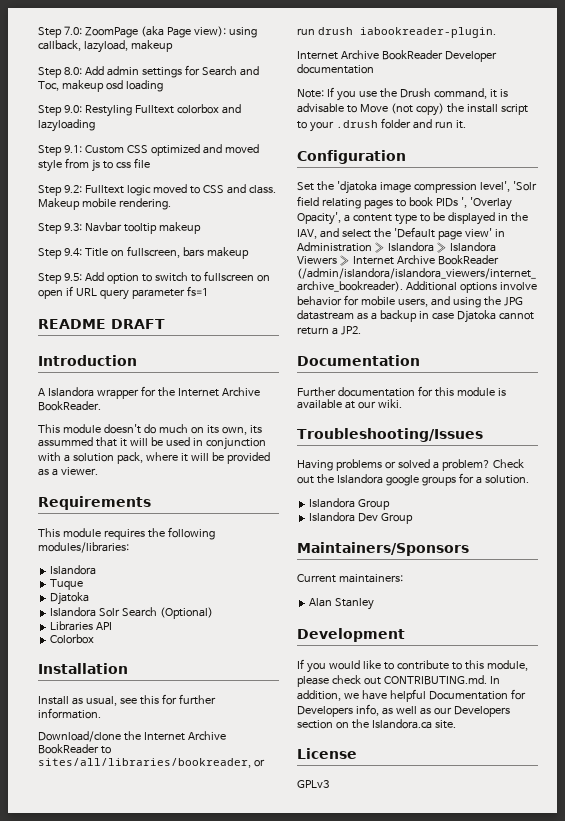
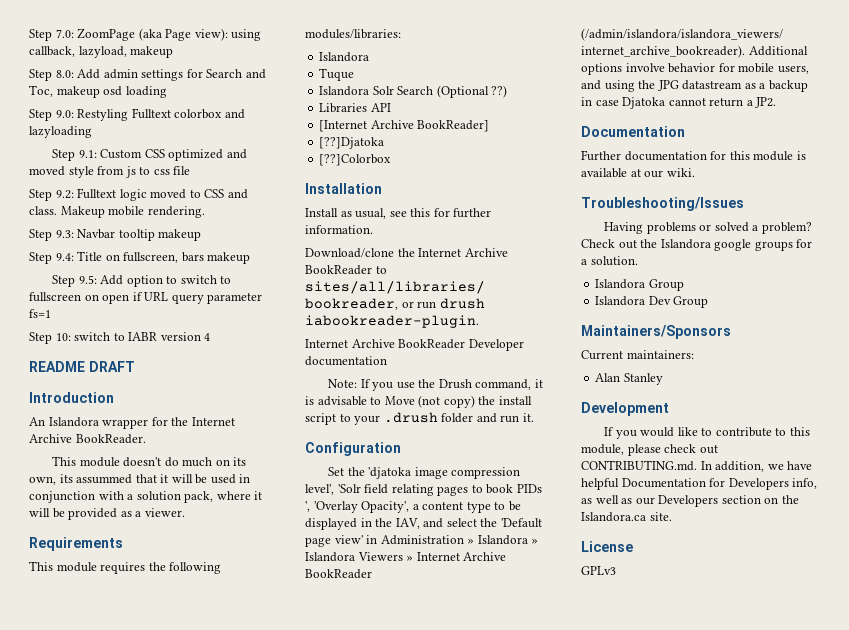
(208, 291) none -> [29,332,211,344] // Step 10: switch to IABR version 4
[38,388,45,396] A -> [29,417,45,426] An
[50,592,90,605] // Djatoka -> (355, 74) none
[160,607,214,619] (Optional) -> [436,85,508,98] (Optional ??)
[50,634,95,644] Colorbox -> [319,120,490,132] [319,137,385,149] [319,154,392,166] [Internet Archive BookReader] // [??]Djatoka // [??]Colorbox

